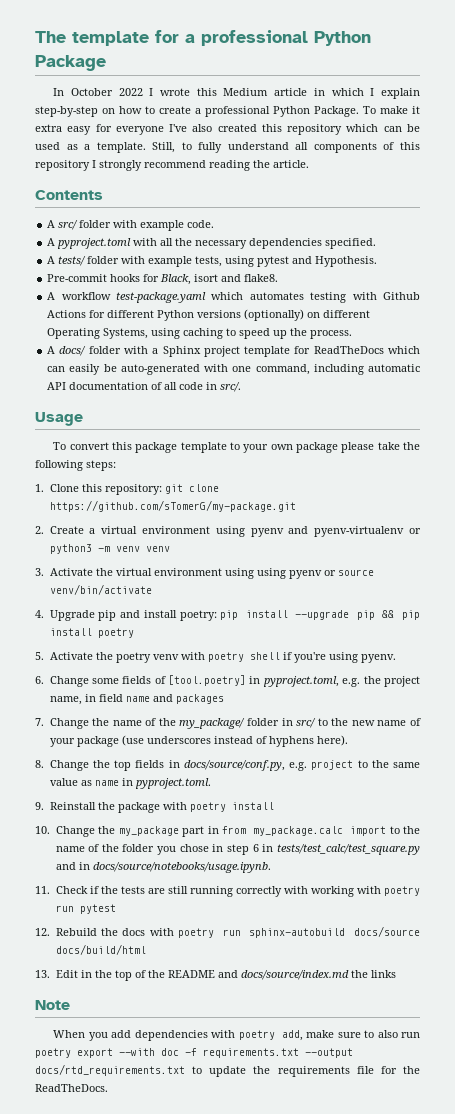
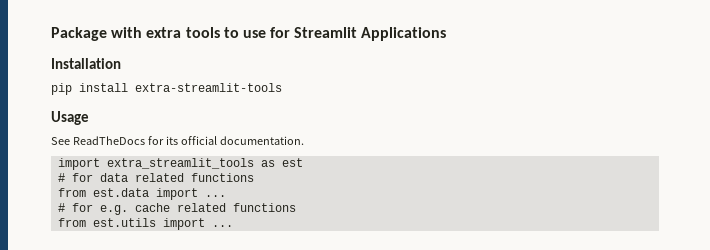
[35,30,371,46] [35,55,106,71] [53,88,420,99] [35,106,420,117] [35,124,420,135] [35,142,420,153] [35,160,309,171] [35,190,103,200] [47,220,215,231] [47,238,377,249] [47,256,378,267] [47,274,279,285] [47,292,420,303] [47,309,371,321] [47,328,353,339] [47,346,420,357] [47,364,421,375] [47,382,242,392] [35,412,83,426] [53,442,421,453] [35,460,116,471] [35,484,219,495] [49,500,296,512] [35,526,421,537] [49,544,170,554] [35,568,374,579] [49,584,152,595] [35,610,421,621] [49,628,134,638] [35,652,396,663] [35,675,421,687] [49,694,224,705] [35,718,422,729] [49,735,348,747] [35,760,420,771] [49,778,211,789] [35,802,274,813] [35,826,420,837] [55,844,421,855] [55,862,271,873] [35,886,420,897] [55,904,116,914] [35,926,420,938] [55,944,146,955] [35,970,396,981] [35,1000,70,1010] [53,1030,421,1041] [35,1048,353,1058] [35,1064,421,1077] [35,1084,108,1092] The template for a professional Python Package // In October 2022 I wrote this Medium article in which I explain step-by-step on how to create a professional Python Package. To make it extra easy for everyone I've also created this repository which can be used as a template. Still, to fully understand all components of this repository I strongly recommend reading the article. // Contents // A src/ folder with example code. // A pyproject.toml with all the necessary dependencies specified. // A tests/ folder with example tests, using pytest and Hypothesis. // Pre-commit hooks for Black, isort and flake8. // A workflow test-package.yaml which automates testing with Github Actions for different Python versions (optionally) on different Operating Systems, using caching to speed up the process. // A docs/ folder with a Sphinx project template for ReadTheDocs which can easily be auto-generated with one command, including automatic API documentation of all code in src/. // Usage // To convert this package template to your own package please take the following steps: // 1. Clone this repository: git clone https://github.com/sTomerG/my-package.git // 2. Create a virtual environment using pyenv and pyenv-virtualenv or python3 -m venv venv // 3. Activate the virtual environment using using pyenv or source venv/bin/activate // 4. Upgrade pip and install poetry: pip install --upgrade pip && pip install poetry // 5. Activate the poetry venv with poetry shell if you're using pyenv. // 6. Change some fields of [tool.poetry] in pyproject.toml, e.g. the project name, in field name and packages // 7. Change the name of the my_package/ folder in src/ to the new name of your package (use underscores instead of hyphens here). // 8. Change the top fields in docs/source/conf.py, e.g. project to the same value as name in pyproject.toml. // 9. Reinstall the package with poetry install // 10. Change the my_package part in from my_package.calc import to the name of the folder you chose in step 6 in tests/test_calc/test_square.py and in docs/source/notebooks/usage.ipynb. // 11. Check if the tests are still running correctly with working with poetry run pytest // 12. Rebuild the docs with poetry run sphinx-autobuild docs/source docs/build/html // 13. Edit in the top of the README and docs/source/index.md the links // Note // When you add dependencies with poetry add, make sure to also run poetry export --with doc -f requirements.txt --output docs/rtd_requirements.txt to update the requirements file for the ReadTheDocs. -> [51,27,447,41] [51,58,121,69] [51,83,282,95] [51,111,89,125] [51,136,304,145] [57,158,303,170] [57,173,254,182] [57,188,226,200] [57,203,296,215] [57,218,233,230] Package with extra tools to use for Streamlit Applications // Installation // pip install extra-streamlit-tools // Usage // See ReadTheDocs for its official documentation. // import extra_streamlit_tools as est // # for data related functions // from est.data import ... // # for e.g. cache related functions // from est.utils import ...

